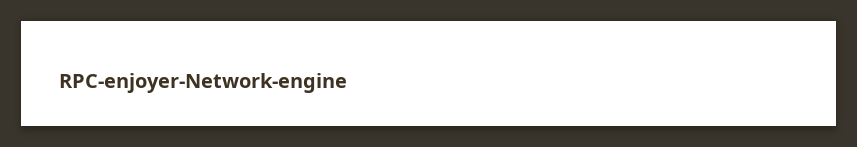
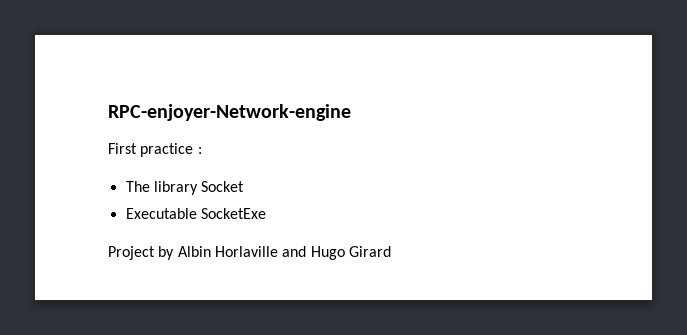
(347, 83) none -> [108,143,202,157] [125,181,245,195] [125,208,266,219] [108,246,391,260] // First practice : // The library Socket // Executable SocketExe // Project by Albin Horlaville and Hugo Girard

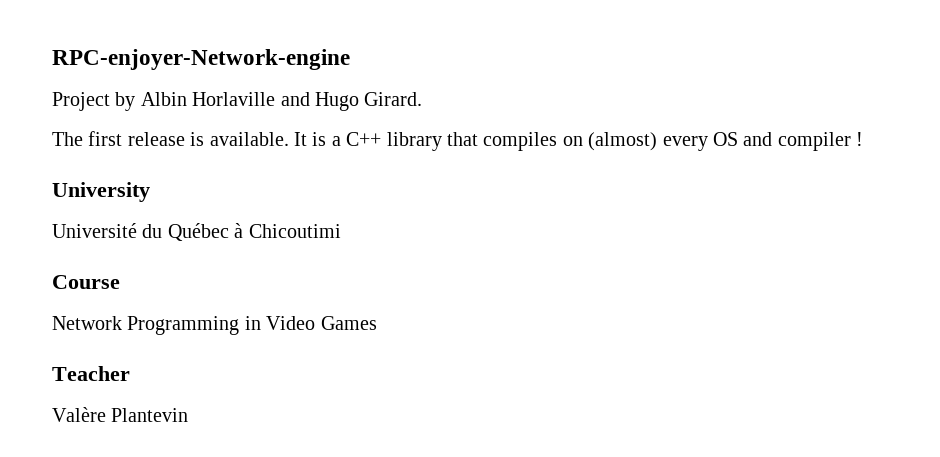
[108,143,202,157] [125,181,245,195] [125,208,266,219] // First practice : // The library Socket // Executable SocketExe -> (350, 59) none
[348,246,391,257] Girard -> [364,92,423,106] [52,131,864,151] [52,182,150,202] [52,223,341,241] [52,275,120,289] [52,316,377,335] [52,366,130,381] [52,407,189,422] Girard. // The first release is available. It is a C++ library that compiles on (almost) every OS and compiler ! // University // Université du Québec à Chicoutimi // Course // Network Programming in Video Games // Teacher // Valère Plantevin

